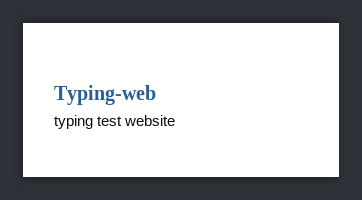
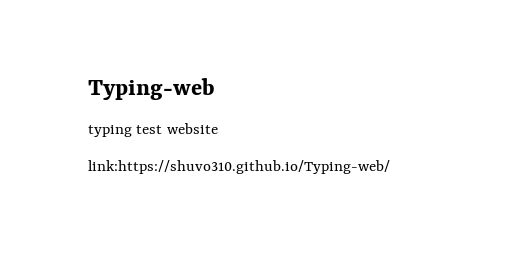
(176, 120) none -> [88,160,390,174] // link:https://shuvo310.github.io/Typing-web/

